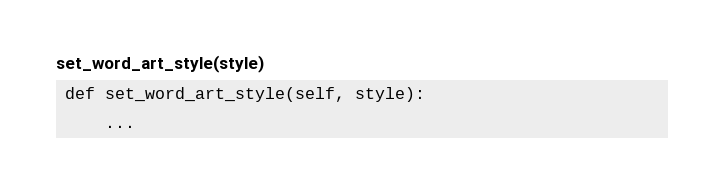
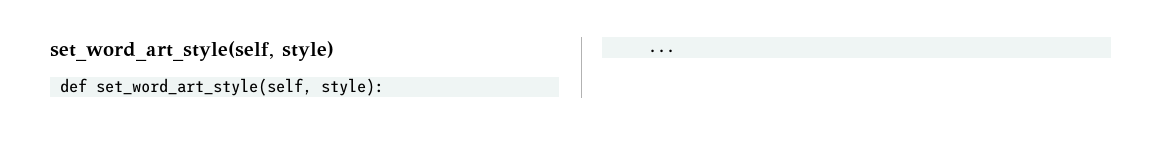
[56,55,264,73] set_word_art_style(style) -> [50,41,334,61] set_word_art_style(self, style)

